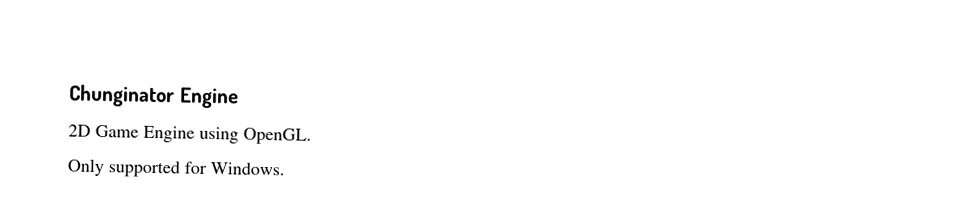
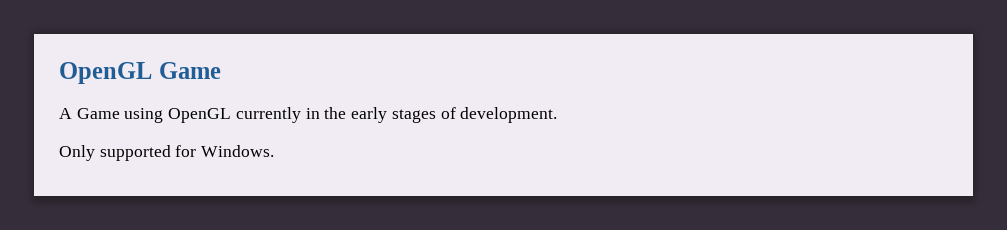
[68,84,239,109] [68,124,312,145] Chunginator Engine // 2D Game Engine using OpenGL. -> [59,62,221,84] [59,107,558,123] OpenGL Game // A Game using OpenGL currently in the early stages of development.

